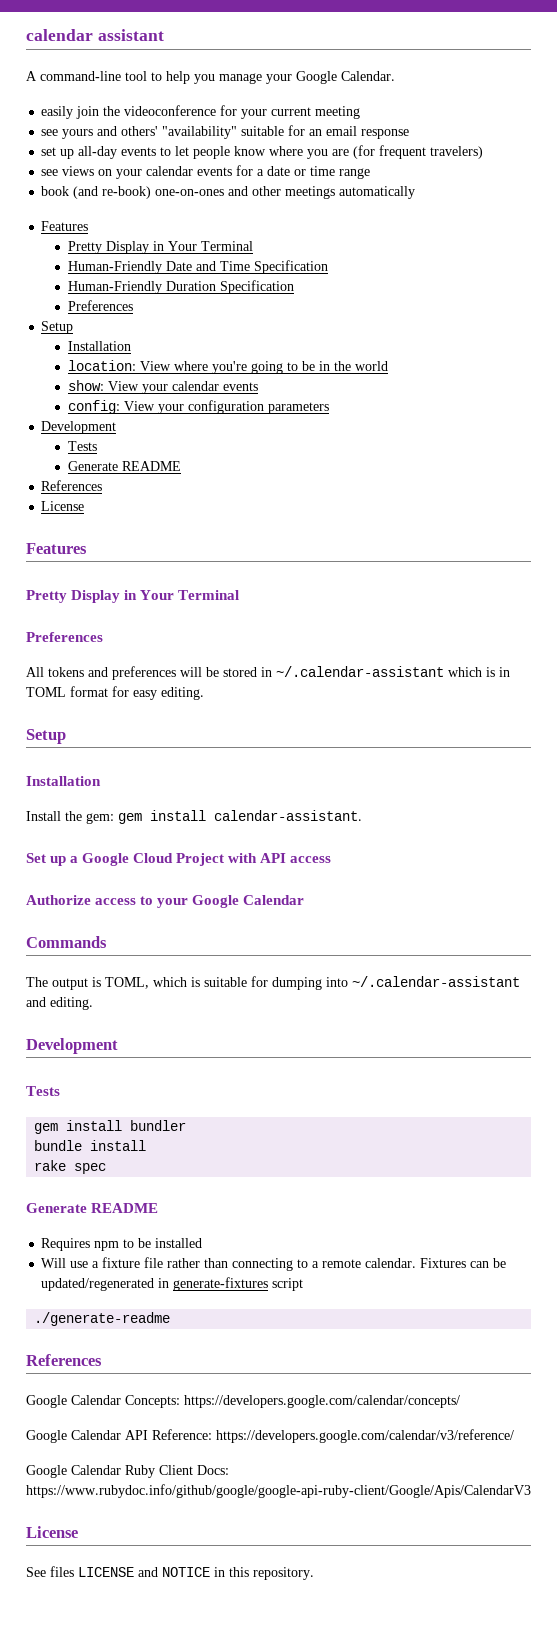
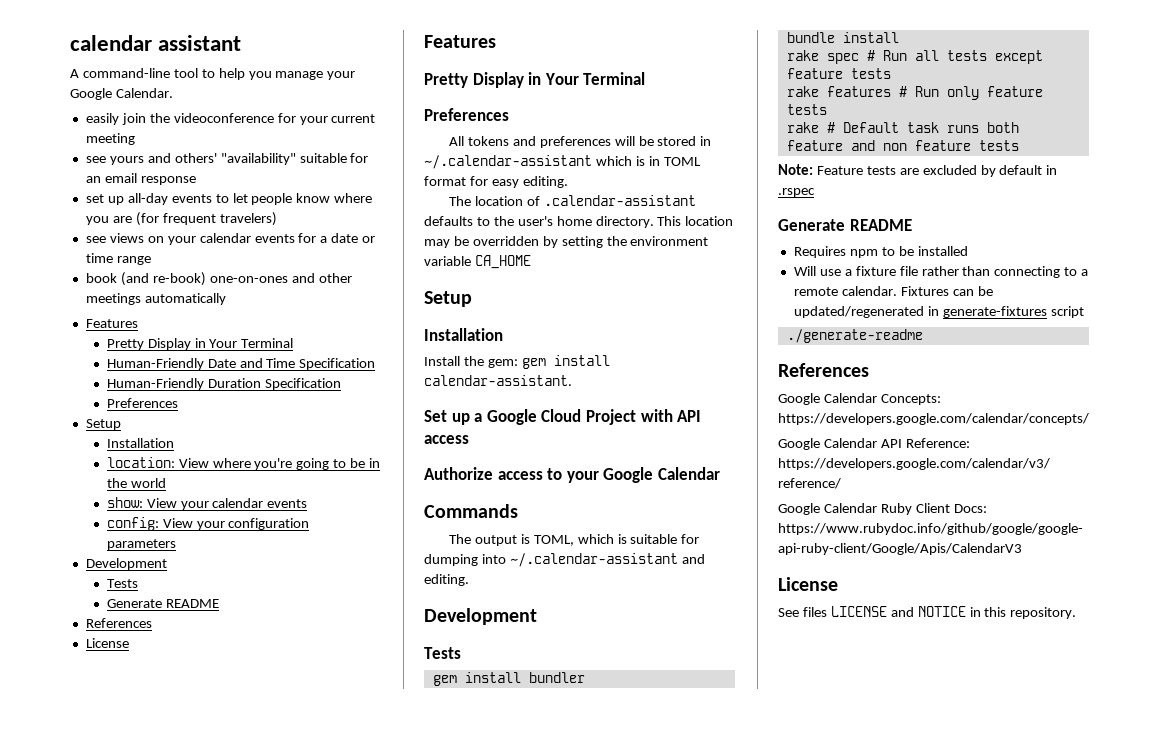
(204, 693) none -> [448,195,696,206] [424,216,734,228] [424,236,709,248] [424,255,531,269] // The location of .calendar-assistant defaults to the user's home directory. This location may be overridden by setting the environment variable CA_HOME
(107, 1168) none -> [866,50,1043,64] [786,68,891,79] [786,86,1043,100] [786,104,827,115] [786,122,1019,133] [786,140,1019,151] [778,164,1058,177] [778,188,815,197] # Run all tests except feature tests // rake features # Run only feature tests // rake # Default task runs both feature and non feature tests // Note: Feature tests are excluded by default in .rspec

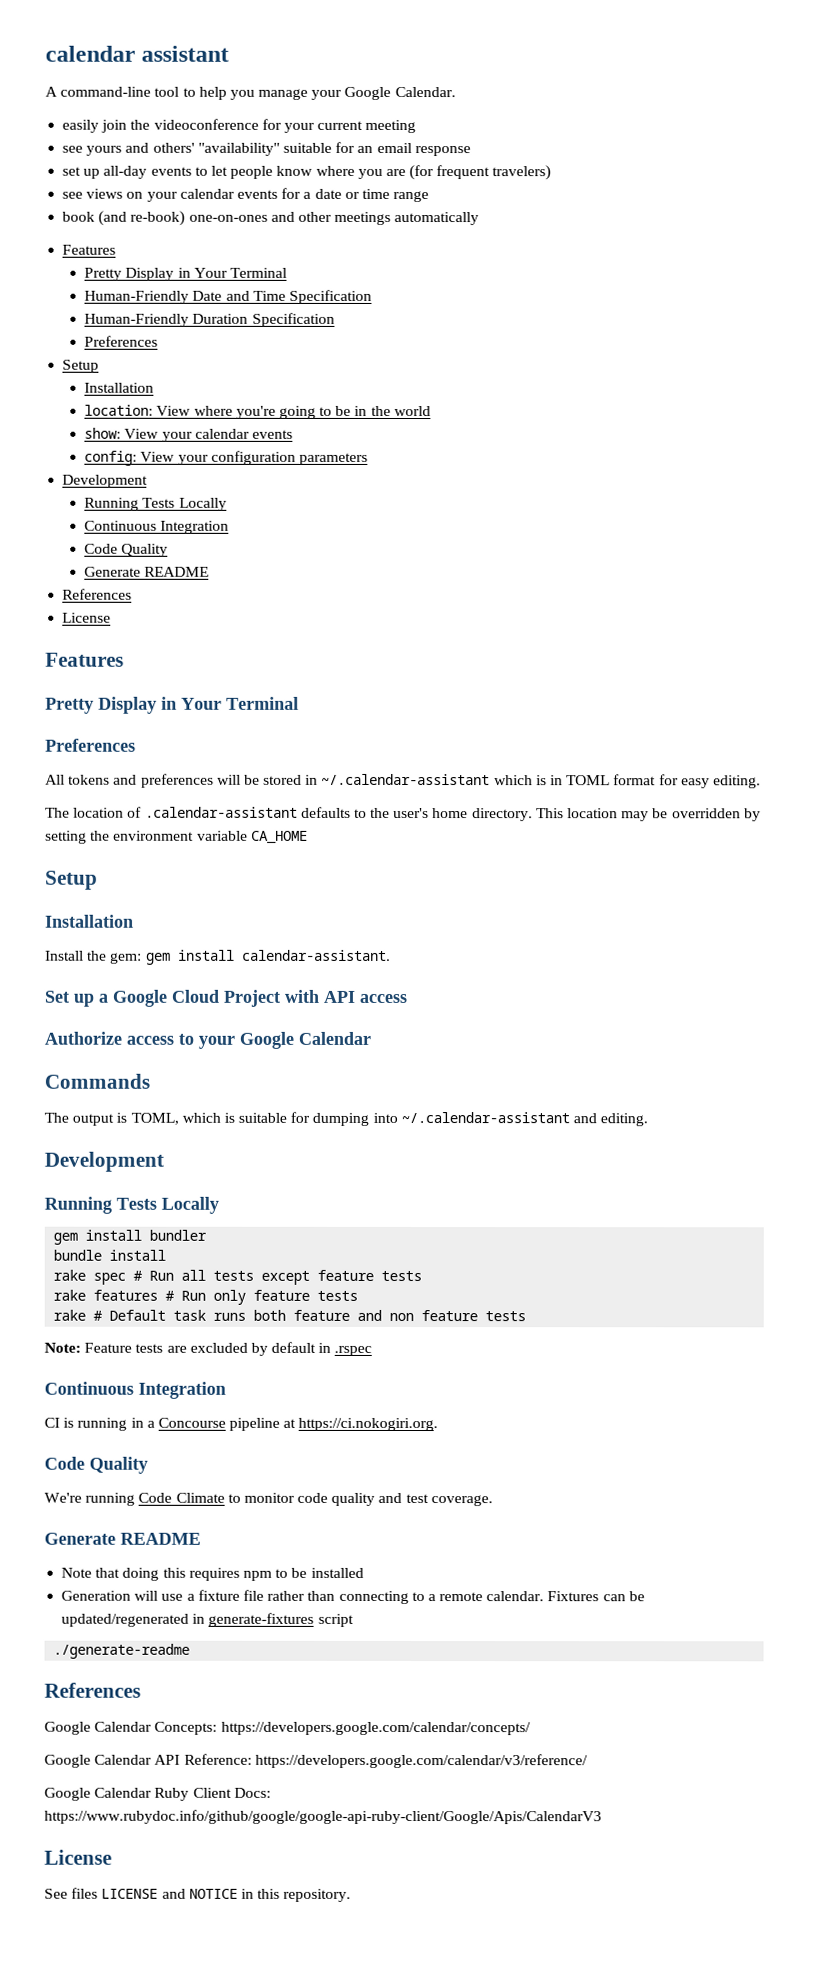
[106,579,138,588] Tests -> [84,497,227,511] [84,520,230,534] [84,543,169,557] Running Tests Locally // Continuous Integration // Code Quality
[424,647,461,659] Tests -> [44,1196,219,1214] Running Tests Locally
[778,219,912,231] [793,246,846,258] Generate README // Requires -> [44,1381,226,1399] [44,1417,439,1432] [44,1456,148,1474] [44,1492,493,1507] [44,1532,201,1545] [61,1567,240,1581] Continuous Integration // CI is running in a Concourse pipeline at https://ci.nokogiri.org. // Code Quality // We're running Code Climate to monitor code quality and test coverage. // Generate README // Note that doing this requires
[793,266,816,276] Will -> [61,1590,159,1601] Generation will

